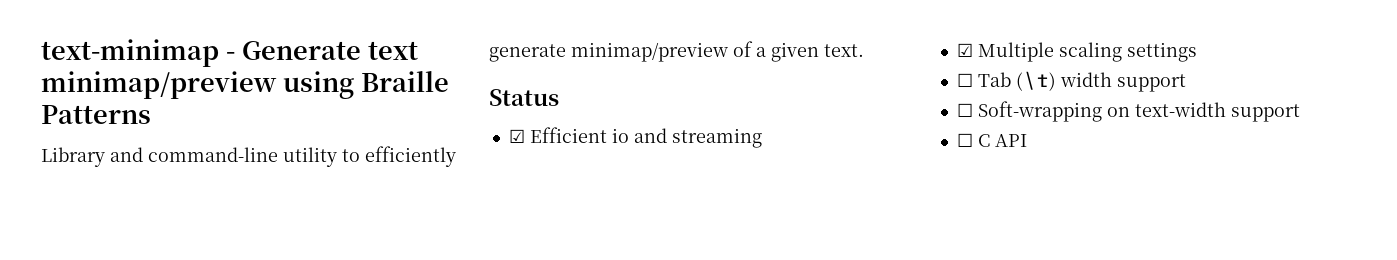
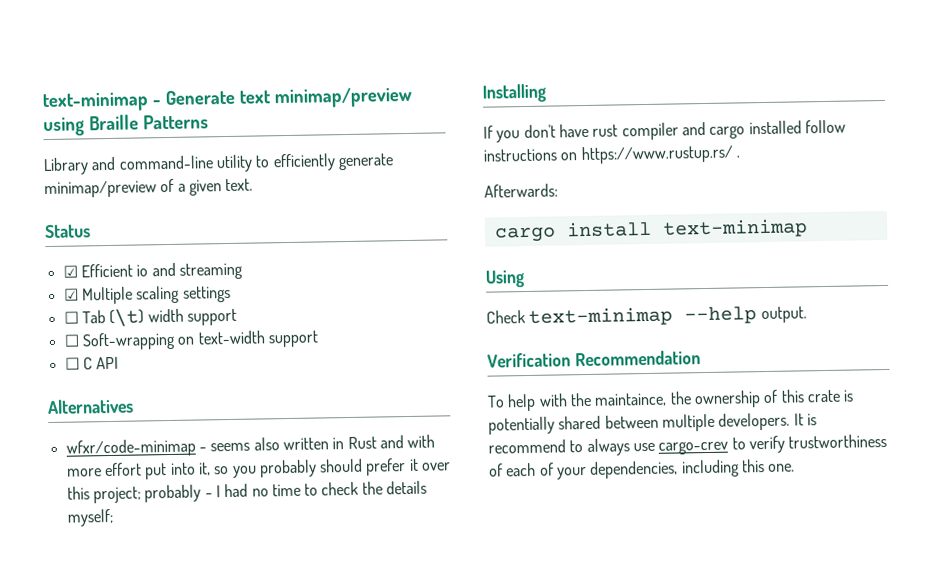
(1027, 140) none -> [47,398,134,415] [65,434,436,458] [66,458,452,480] [66,480,428,504] [66,508,114,527] [482,83,546,103] [483,119,846,143] [483,144,740,165] [484,183,558,198] [494,218,808,243] [485,270,525,288] [486,306,807,327] [487,350,701,368] [487,389,855,412] [488,412,817,435] [488,433,888,457] [489,459,796,480] // Alternatives // wfxr/code-minimap - seems also written in Rust and with more effort put into it, so you probably should prefer it over this project; probably - I had no time to check the details myself; // Installing // If you don't have rust compiler and cargo installed follow instructions on https://www.rustup.rs/ . // Afterwards: // cargo install text-minimap // Using // Check text-minimap --help output. // Verification Recommendation // To help with the maintaince, the ownership of this crate is potentially shared between multiple developers. It is recommend to always use cargo-crev to verify trustworthiness of each of your dependencies, including this one.

